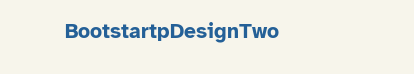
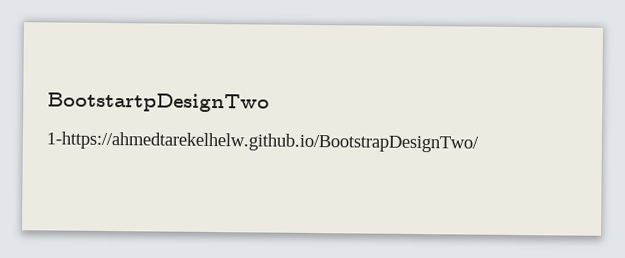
(279, 32) none -> [46,131,479,153] // 1-https://ahmedtarekelhelw.github.io/BootstrapDesignTwo/

